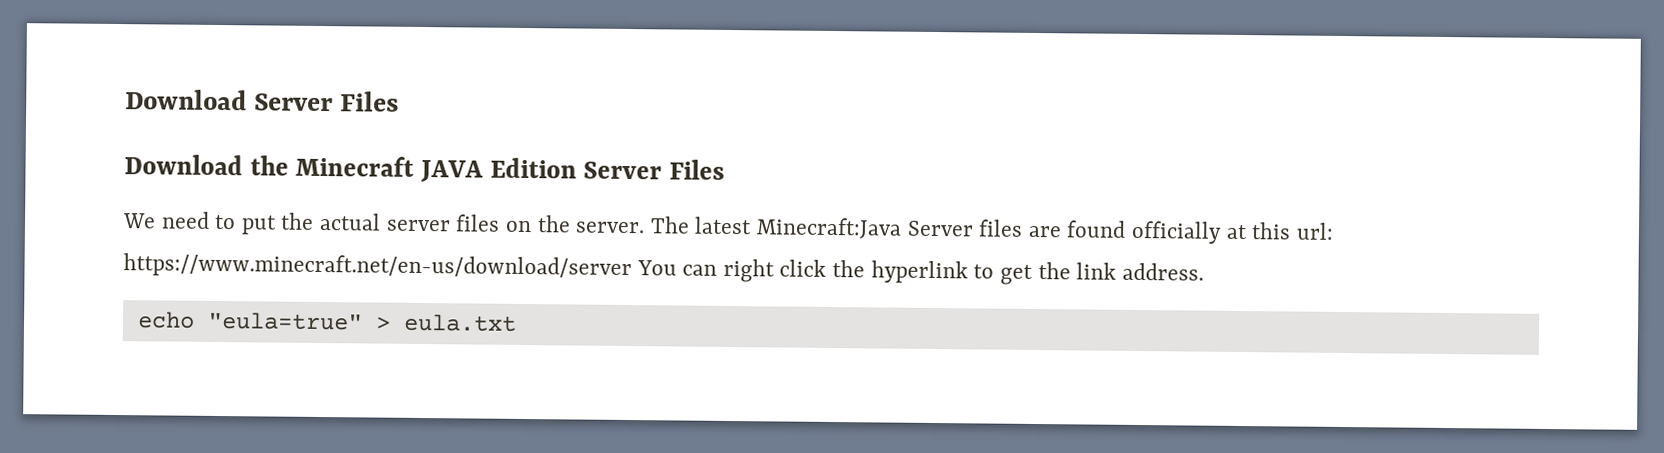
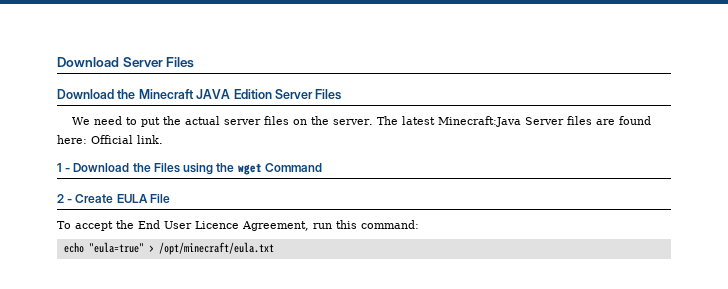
[1131,220,1334,244] [123,253,1204,285] officially at this url: https://www.minecraft.net/en-us/download/server You can right click the hyperlink to get the link address. -> [57,135,163,144] [57,163,322,175] [57,194,170,203] [57,220,419,231] here: Official link. // 1 - Download the Files using the wget Command // 2 - Create EULA File // To accept the End User Licence Agreement, run this command:
[402,313,517,332] eula.txt -> [158,242,274,255] /opt/minecraft/eula.txt

